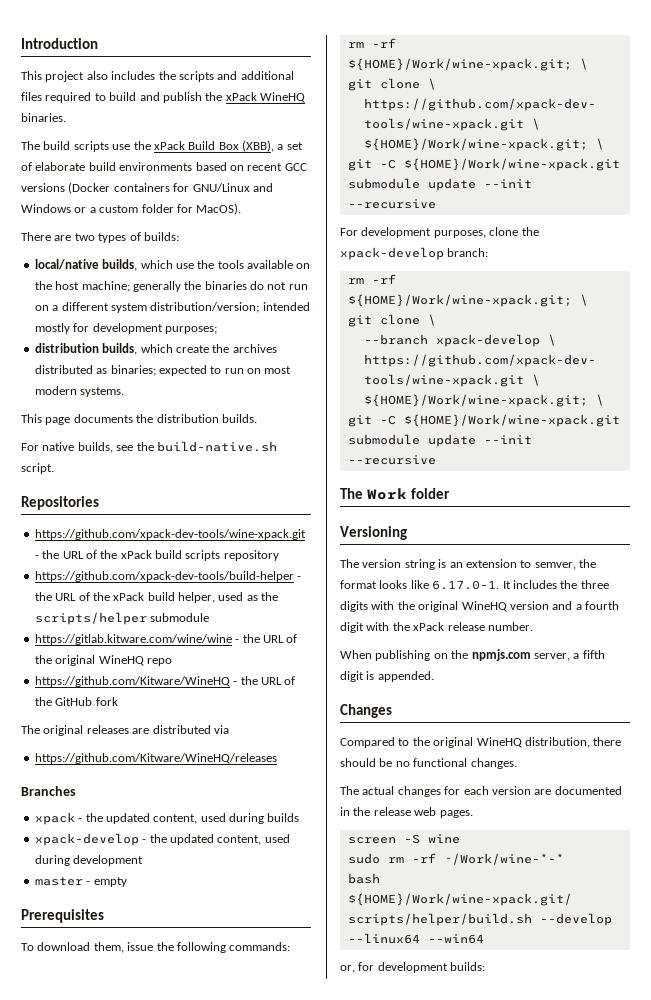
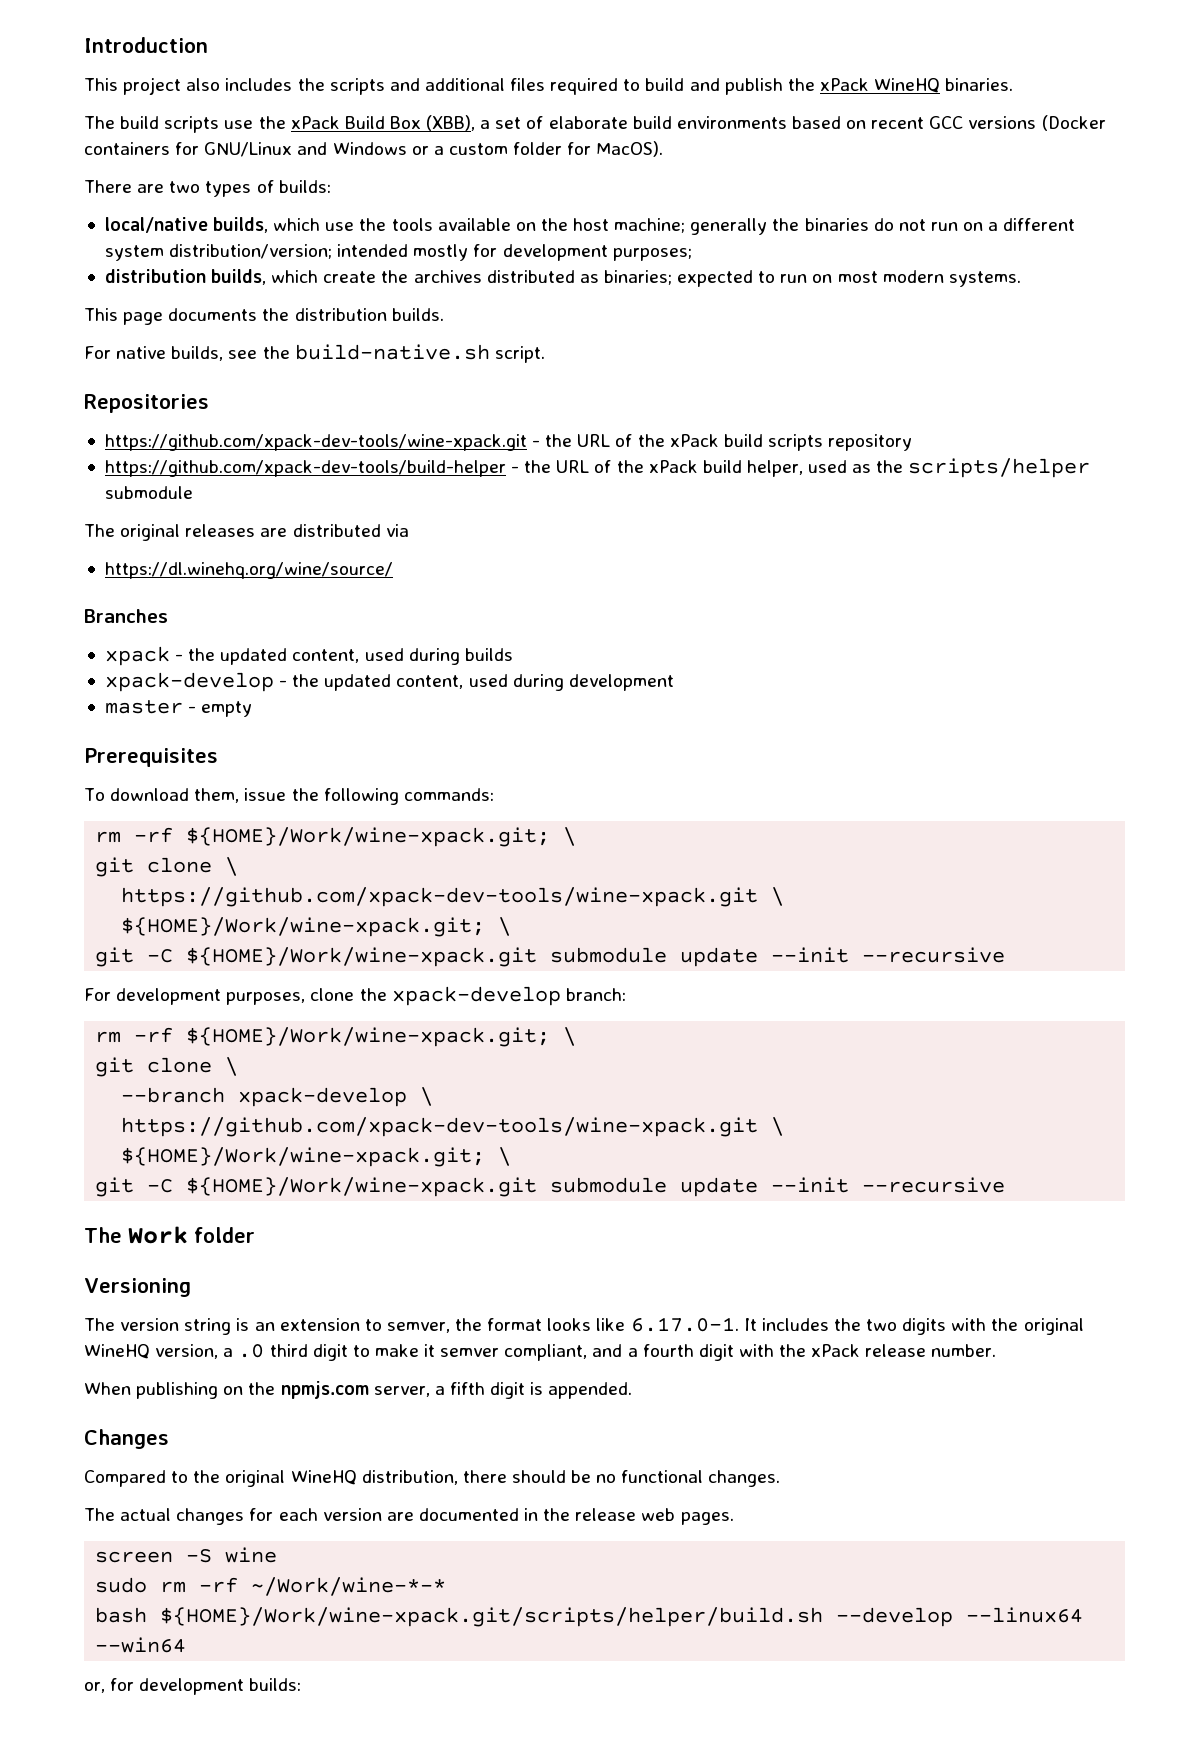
[34,634,298,645] [34,655,172,666] [34,676,296,687] [34,697,118,706] // https://gitlab.kitware.com/wine/wine - the URL of the original WineHQ repo // https://github.com/Kitware/WineHQ - the URL of the GitHub fork -> (193, 492) none
[34,753,277,764] https://github.com/Kitware/WineHQ/releases -> [104,562,393,579] https://dl.winehq.org/wine/source/
[580,580,609,589] three -> [866,1319,898,1331] two
[509,601,549,610] version -> [155,1344,588,1361] version, a .0 third digit to make it semver compliant,

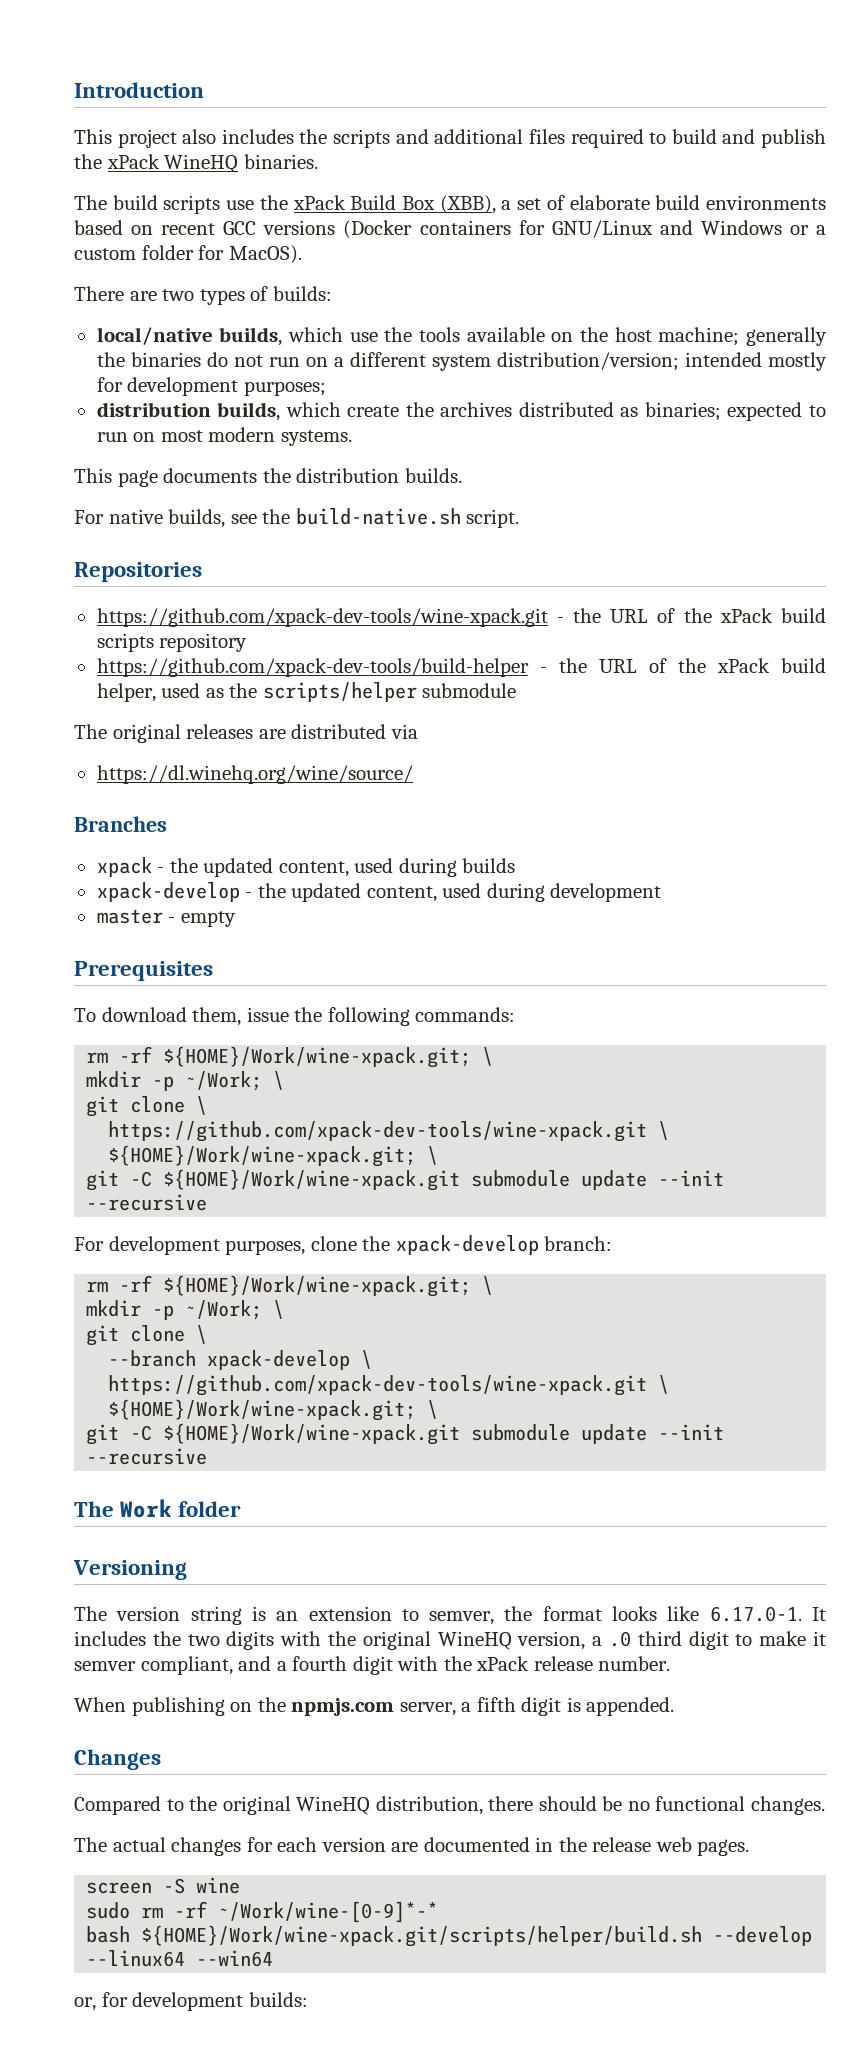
(577, 836) none -> [86,1071,285,1091] // mkdir -p ~/Work; \
(577, 1036) none -> [86,1300,285,1320] // mkdir -p ~/Work; \
[251,1577,447,1596] ~/Work/wine-*-* -> [218,1901,439,1923] ~/Work/wine-[0-9]*-*

